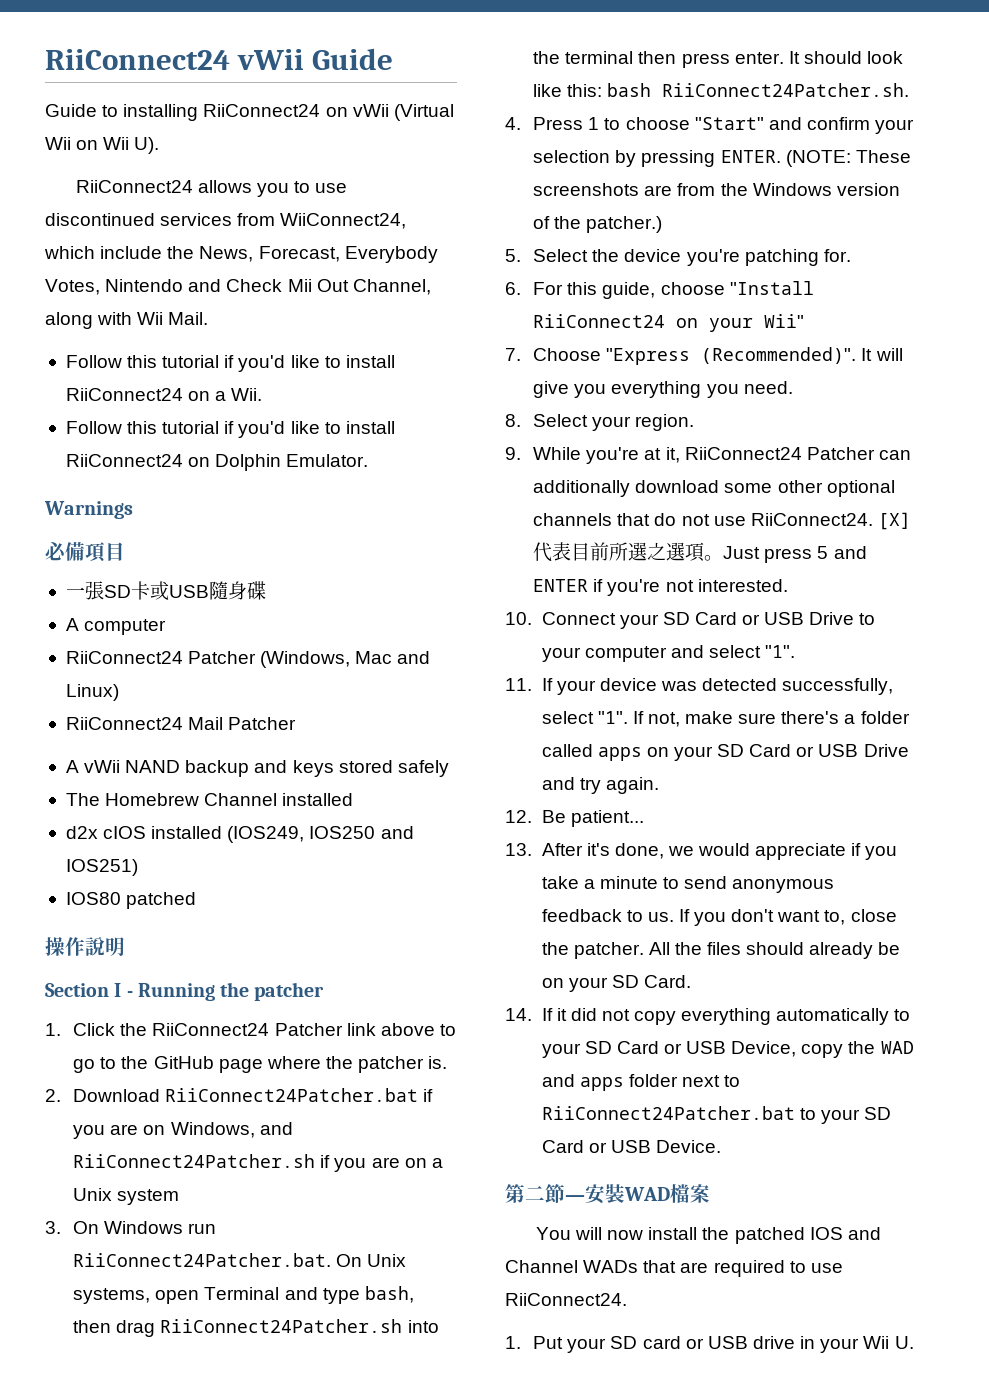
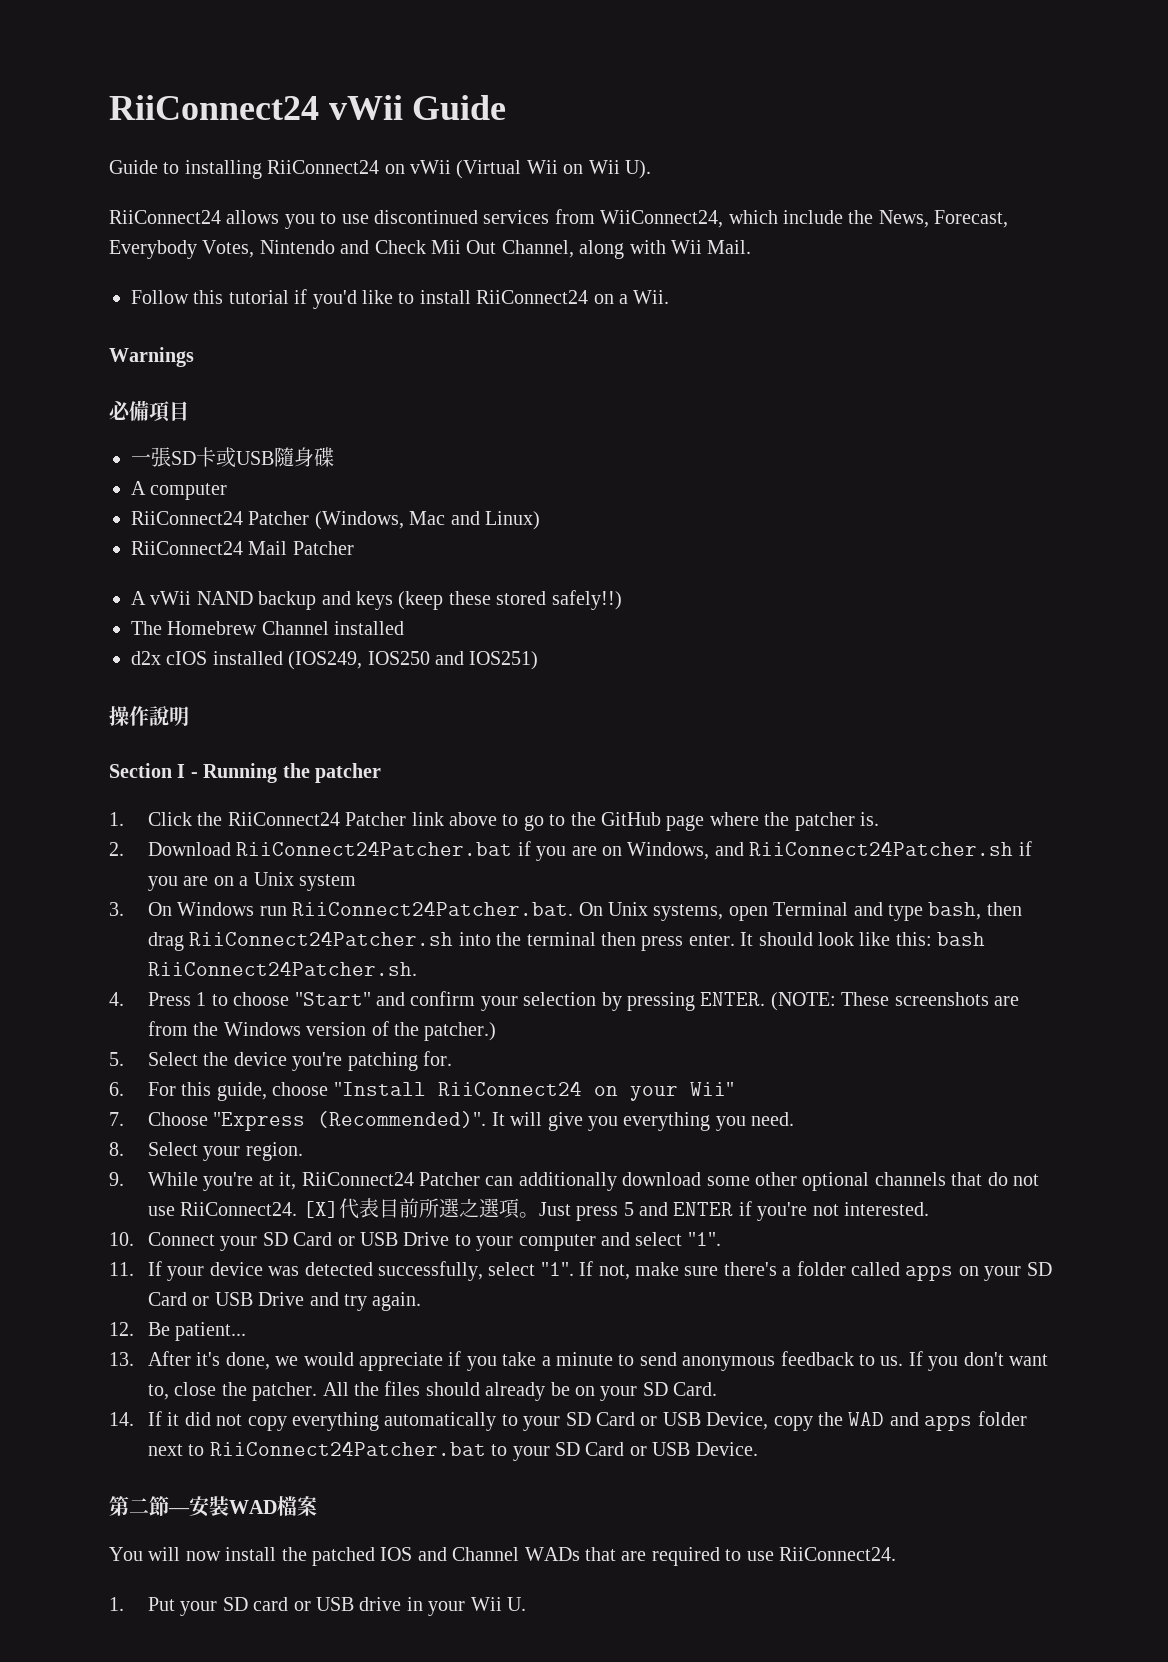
[65,421,395,438] [65,454,369,471] // Follow this tutorial if you'd like to install RiiConnect24 on Dolphin Emulator. -> (670, 297) none
[338,760,449,777] stored safely -> [398,590,622,610] (keep these stored safely!!)
[65,892,197,909] // IOS80 patched -> (539, 660) none

